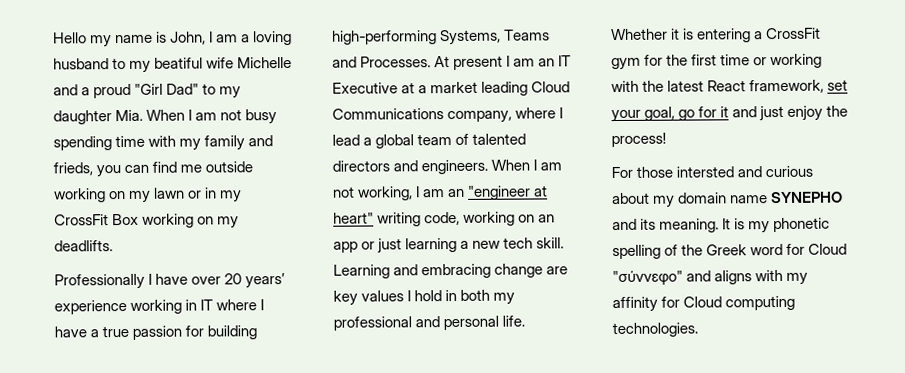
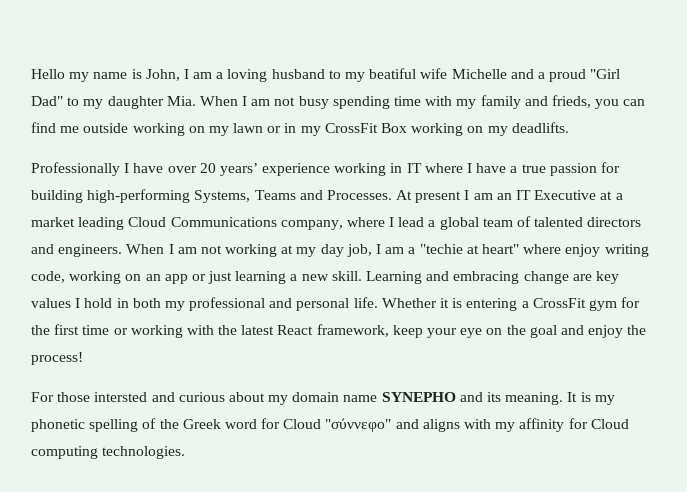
[357,185,549,201] [333,212,374,224] working, I am an "engineer at heart" -> [225,244,601,257] working at my day job, I am a "techie at heart" where enjoy
[503,237,534,249] tech -> (329, 277) none
[827,79,849,91] [611,105,785,123] set your goal, go for it and just -> [392,325,584,338] keep your eye on the goal and

